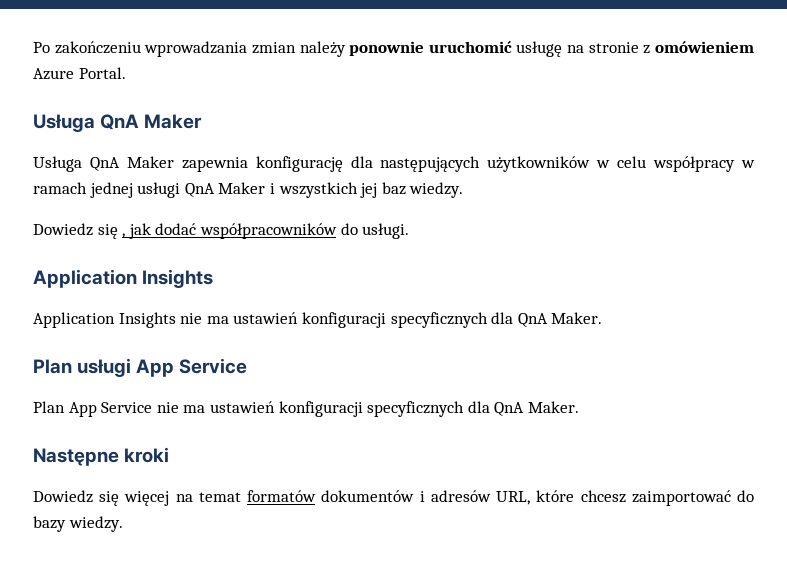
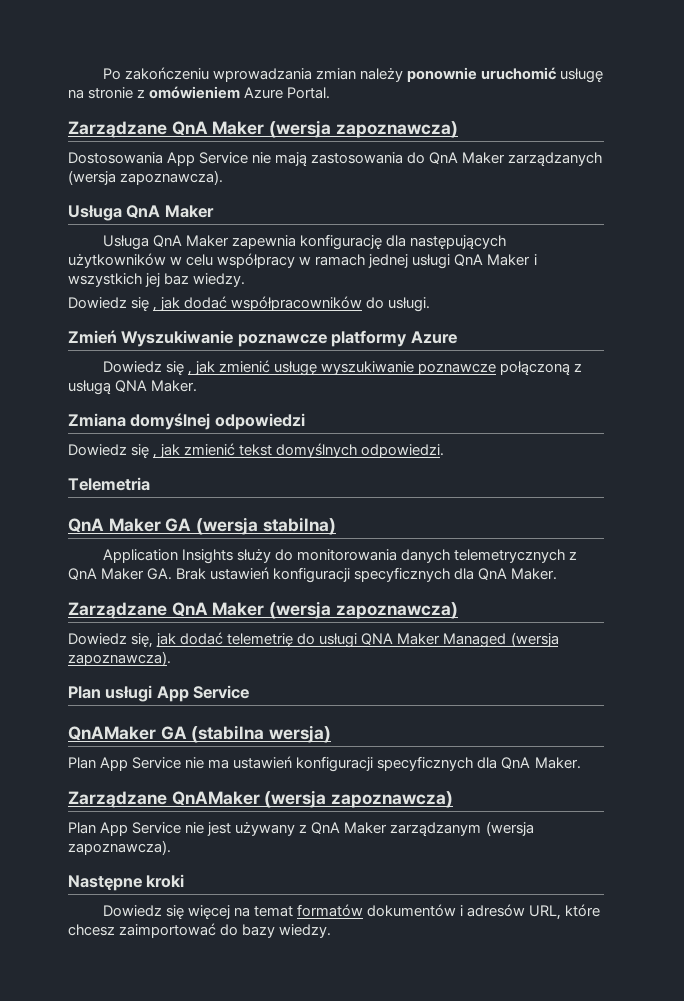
(126, 73) none -> [68,120,458,138] [68,152,603,167] [68,170,224,185] // Zarządzane QnA Maker (wersja zapoznawcza) // Dostosowania App Service nie mają zastosowania do QnA Maker zarządzanych (wersja zapoznawcza).
[33,269,214,288] [33,312,603,328] Application Insights // Application Insights nie ma ustawień konfiguracji specyficznych dla QnA Maker. -> [68,330,457,347] [102,360,583,376] [68,380,198,395] [68,413,305,430] [68,443,445,459] [68,477,150,491] [68,517,336,535] [102,549,578,564] [68,567,558,583] [68,601,458,619] [68,632,559,648] [68,651,171,666] Zmień Wyszukiwanie poznawcze platformy Azure // Dowiedz się , jak zmienić usługę wyszukiwanie poznawcze połączoną z usługą QNA Maker. // Zmiana domyślnej odpowiedzi // Dowiedz się , jak zmienić tekst domyślnych odpowiedzi. // Telemetria // QnA Maker GA (wersja stabilna) // Application Insights służy do monitorowania danych telemetrycznych z QnA Maker GA. Brak ustawień konfiguracji specyficznych dla QnA Maker. // Zarządzane QnA Maker (wersja zapoznawcza) // Dowiedz się, jak dodać telemetrię do usługi QNA Maker Managed (wersja zapoznawcza).
(248, 366) none -> [68,725,332,743] // QnAMaker GA (stabilna wersja)
(579, 407) none -> [68,790,454,808] [68,821,534,837] [68,840,171,855] // Zarządzane QnAMaker (wersja zapoznawcza) // Plan App Service nie jest używany z QnA Maker zarządzanym (wersja zapoznawcza).

